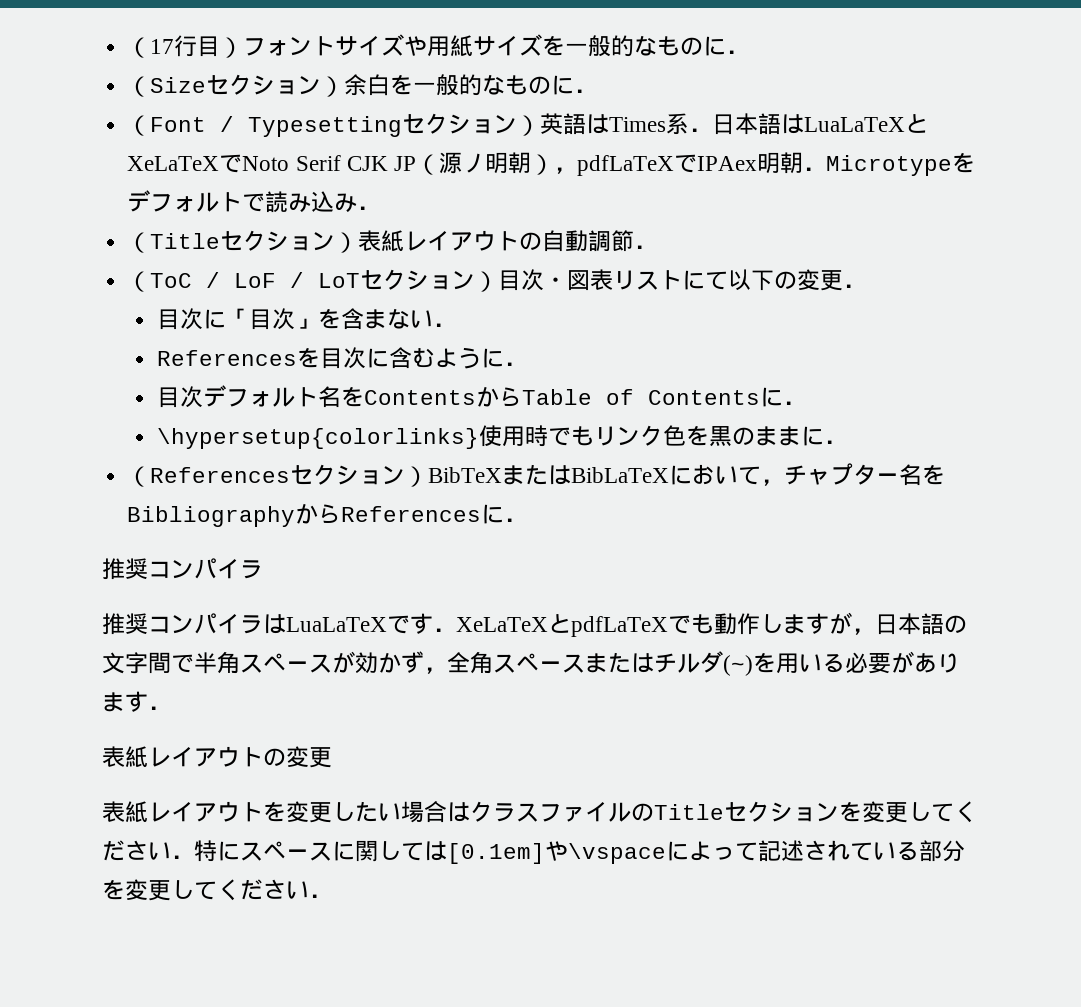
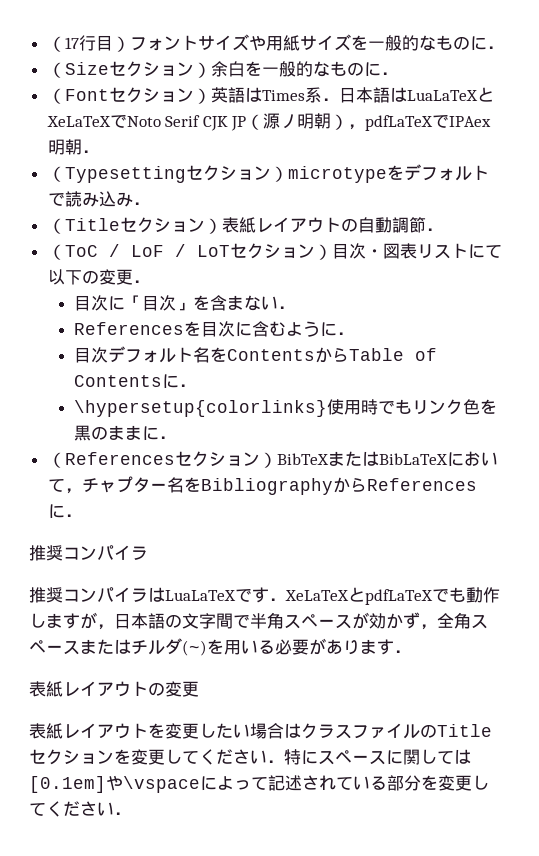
[220,116,403,137] / Typesetting -> (109, 95) none
[825,155,952,176] Microtype -> [47,165,387,183] // （Typesettingセクション）microtype

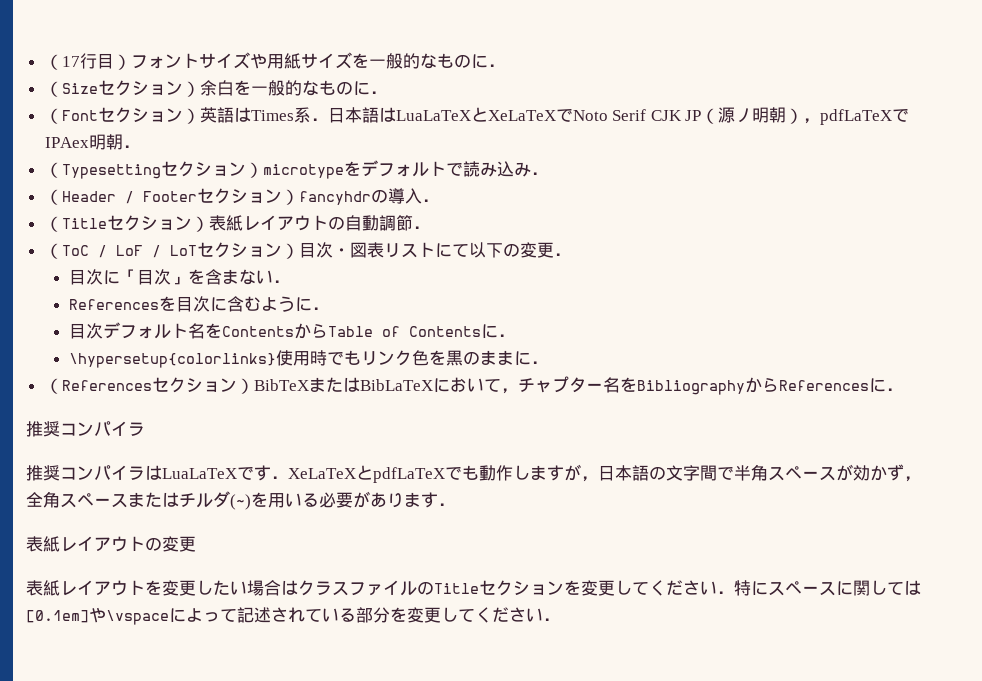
(150, 203) none -> [44,188,439,205] // （Header / Footerセクション）fancyhdrの導入．

